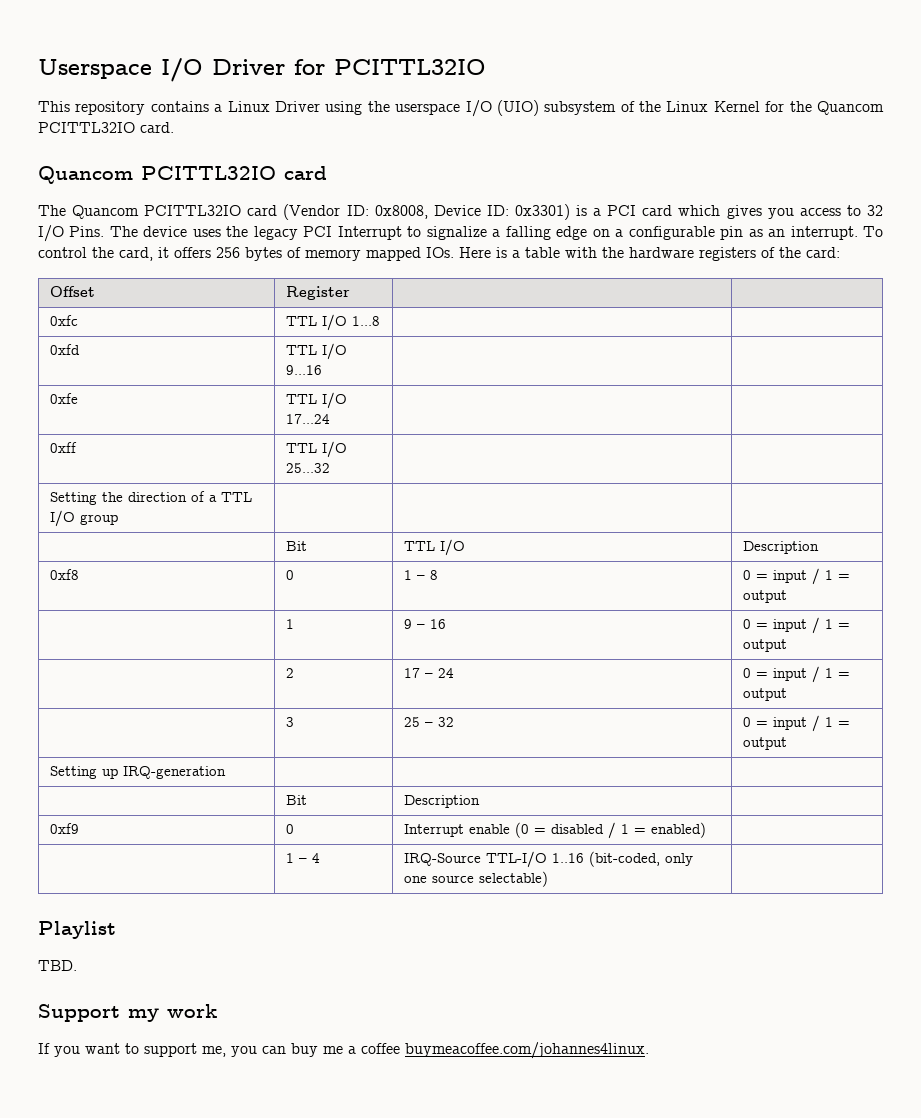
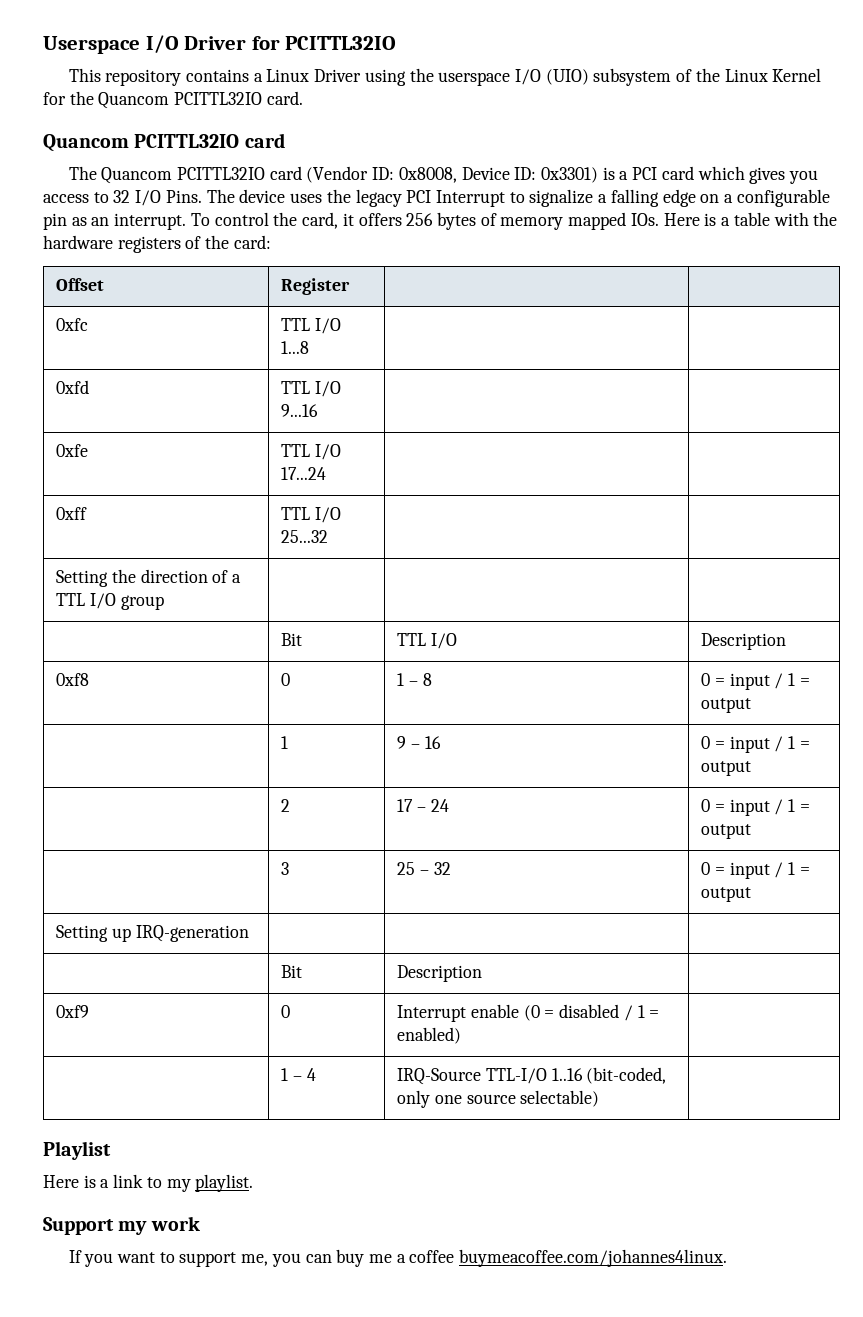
[38,960,77,971] TBD. -> [43,1174,254,1192] Here is a link to my playlist.

